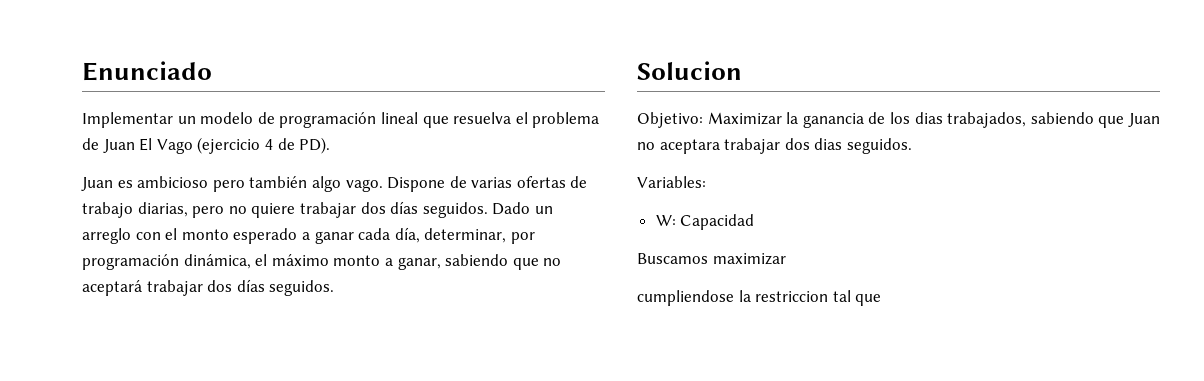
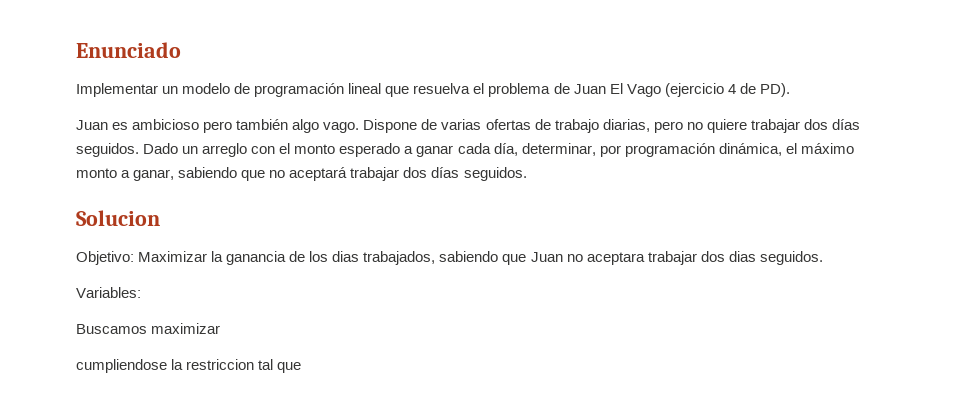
[655,214,755,230] // W: Capacidad -> (141, 292) none

